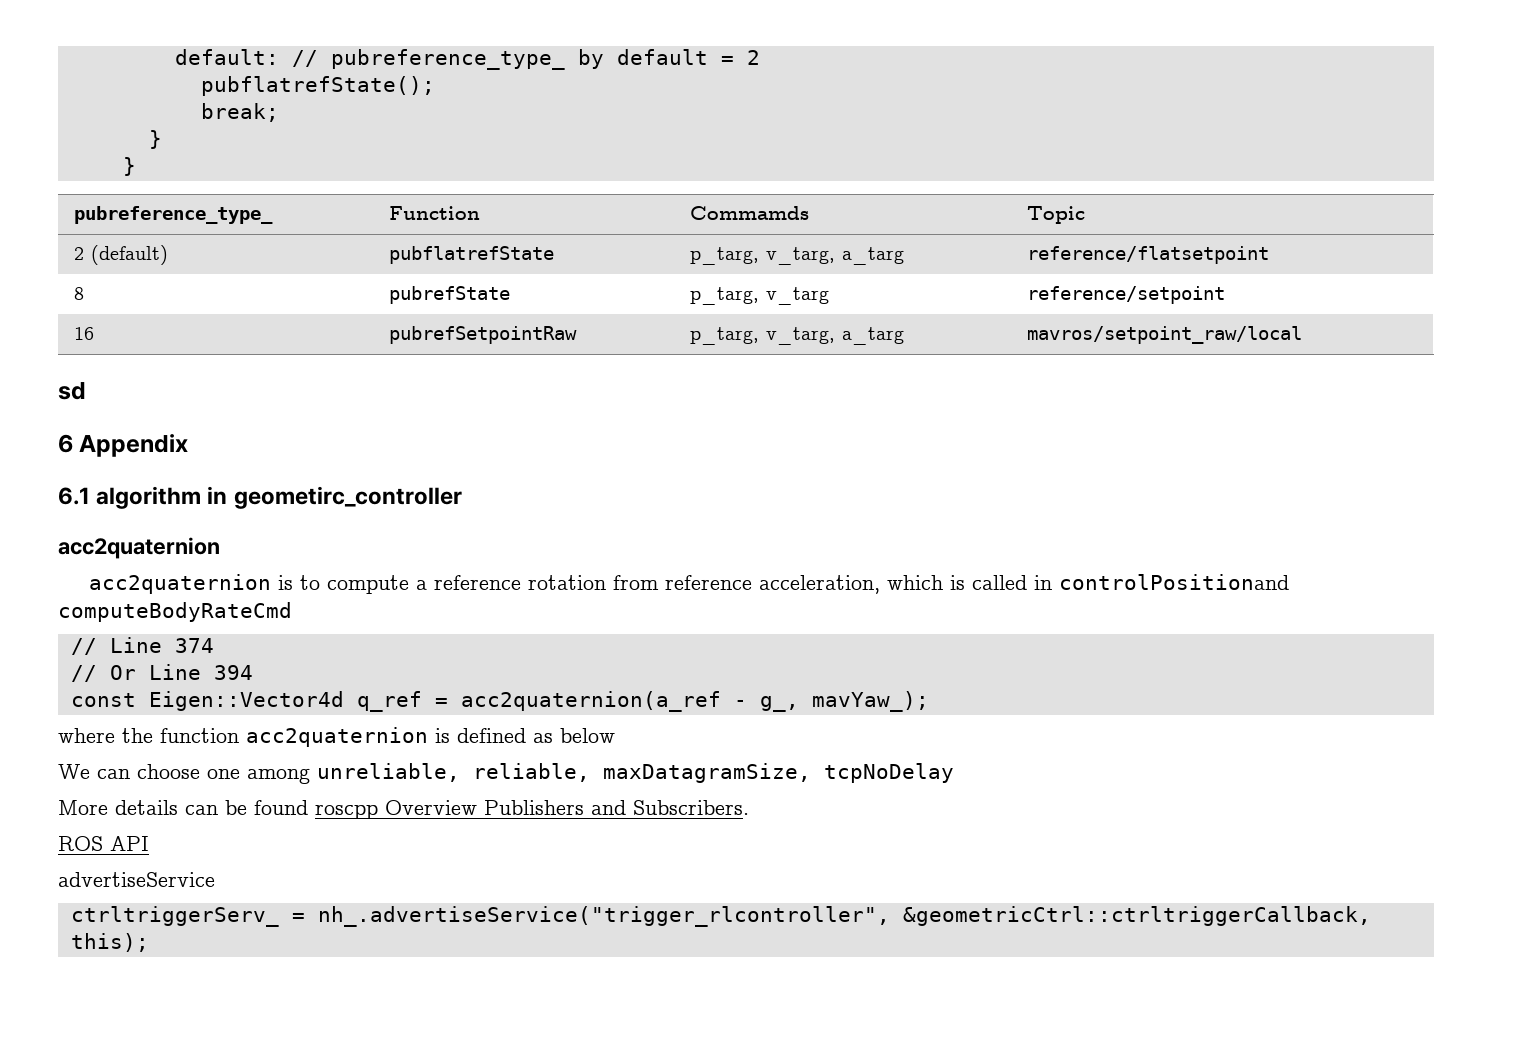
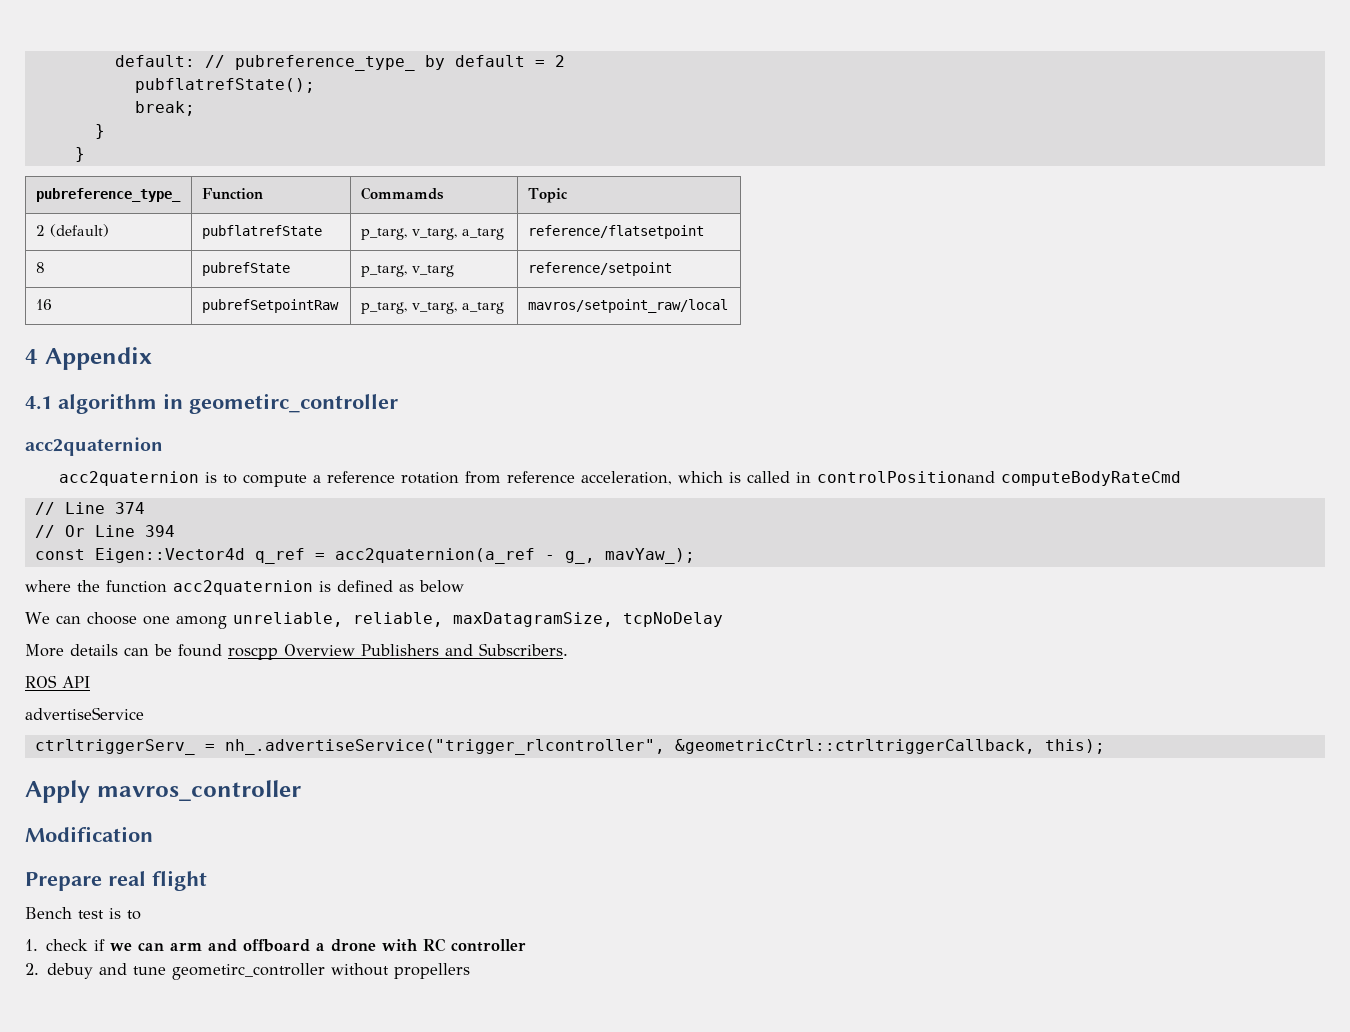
[58,382,86,400] [58,434,73,453] sd // 6 -> [25,349,38,364] 4
[58,487,90,505] 6.1 -> [25,396,52,410] 4.1
(149, 942) none -> [25,780,301,803] [25,826,153,842] [25,870,207,891] [25,907,141,920] [25,938,527,952] [25,963,471,980] // Apply mavros_controller // Modification // Prepare real flight // Bench test is to // 1. check if we can arm and offboard a drone with RC controller // 2. debuy and tune geometirc_controller without propellers

